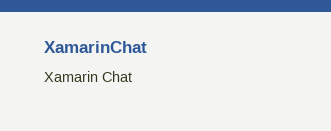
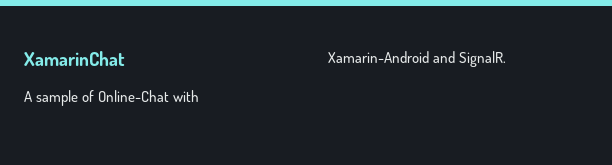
[44,71,132,82] Xamarin Chat -> [24,90,200,106] [328,51,507,67] A sample of Online-Chat with Xamarin-Android and SignalR.

